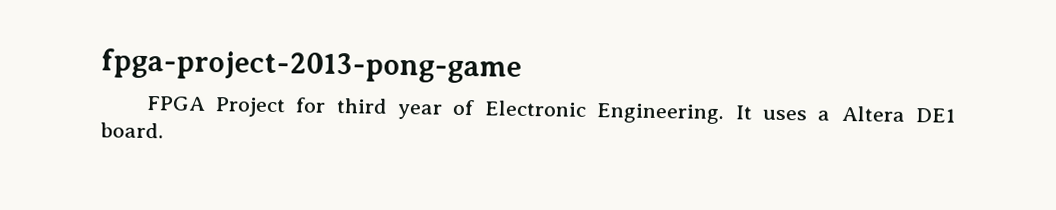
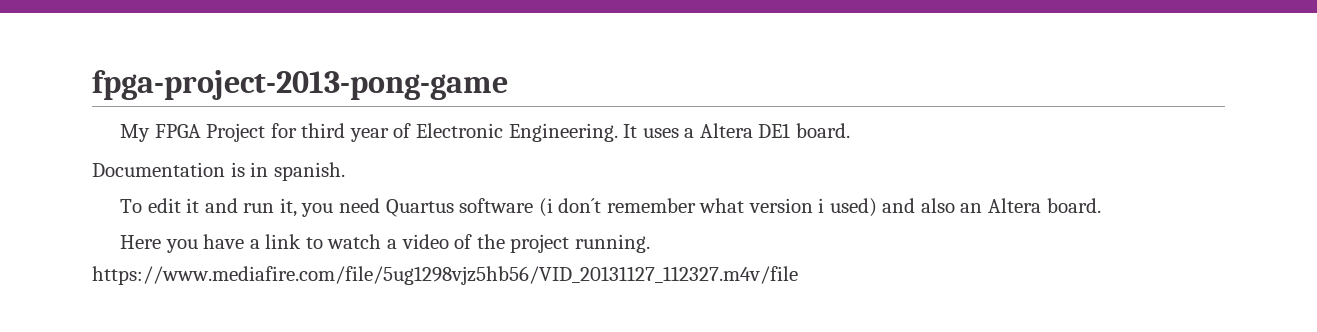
(522, 66) none -> [120,124,151,142] My
(164, 130) none -> [92,162,345,181] [120,198,1101,217] [120,234,650,253] [92,266,798,285] // Documentation is in spanish. // To edit it and run it, you need Quartus software (i don´t remember what version i used) and also an Altera board. // Here you have a link to watch a video of the project running. https://www.mediafire.com/file/5ug1298vjz5hb56/VID_20131127_112327.m4v/file

